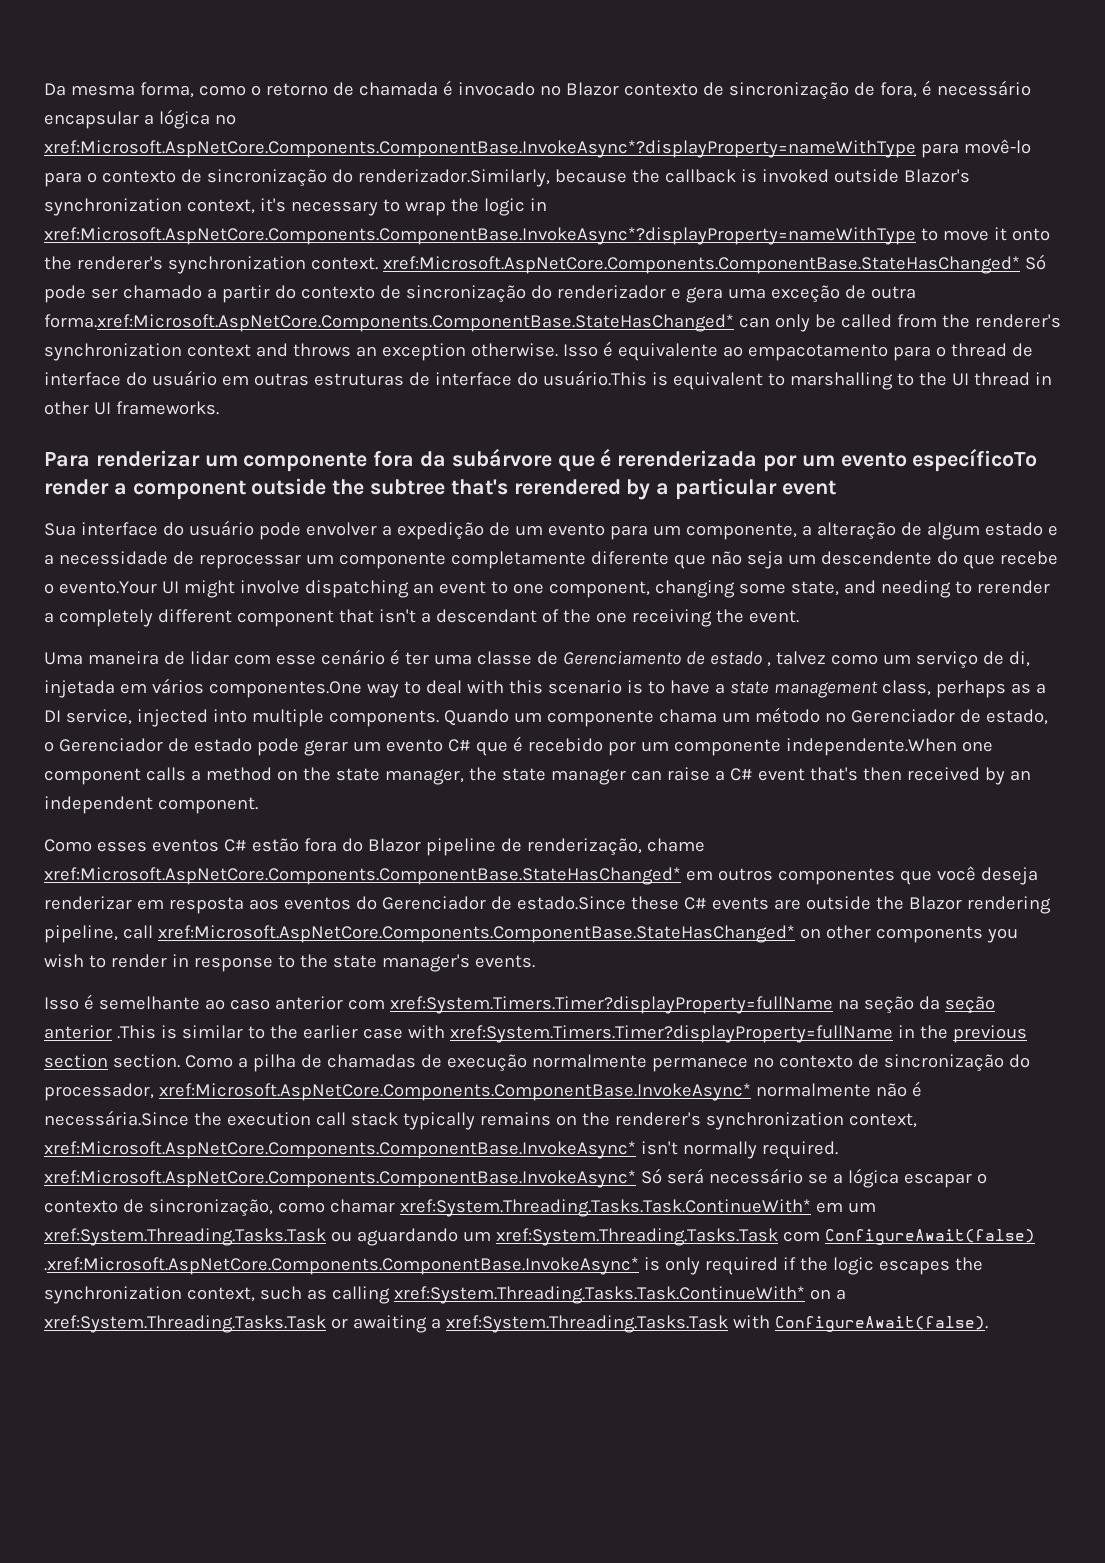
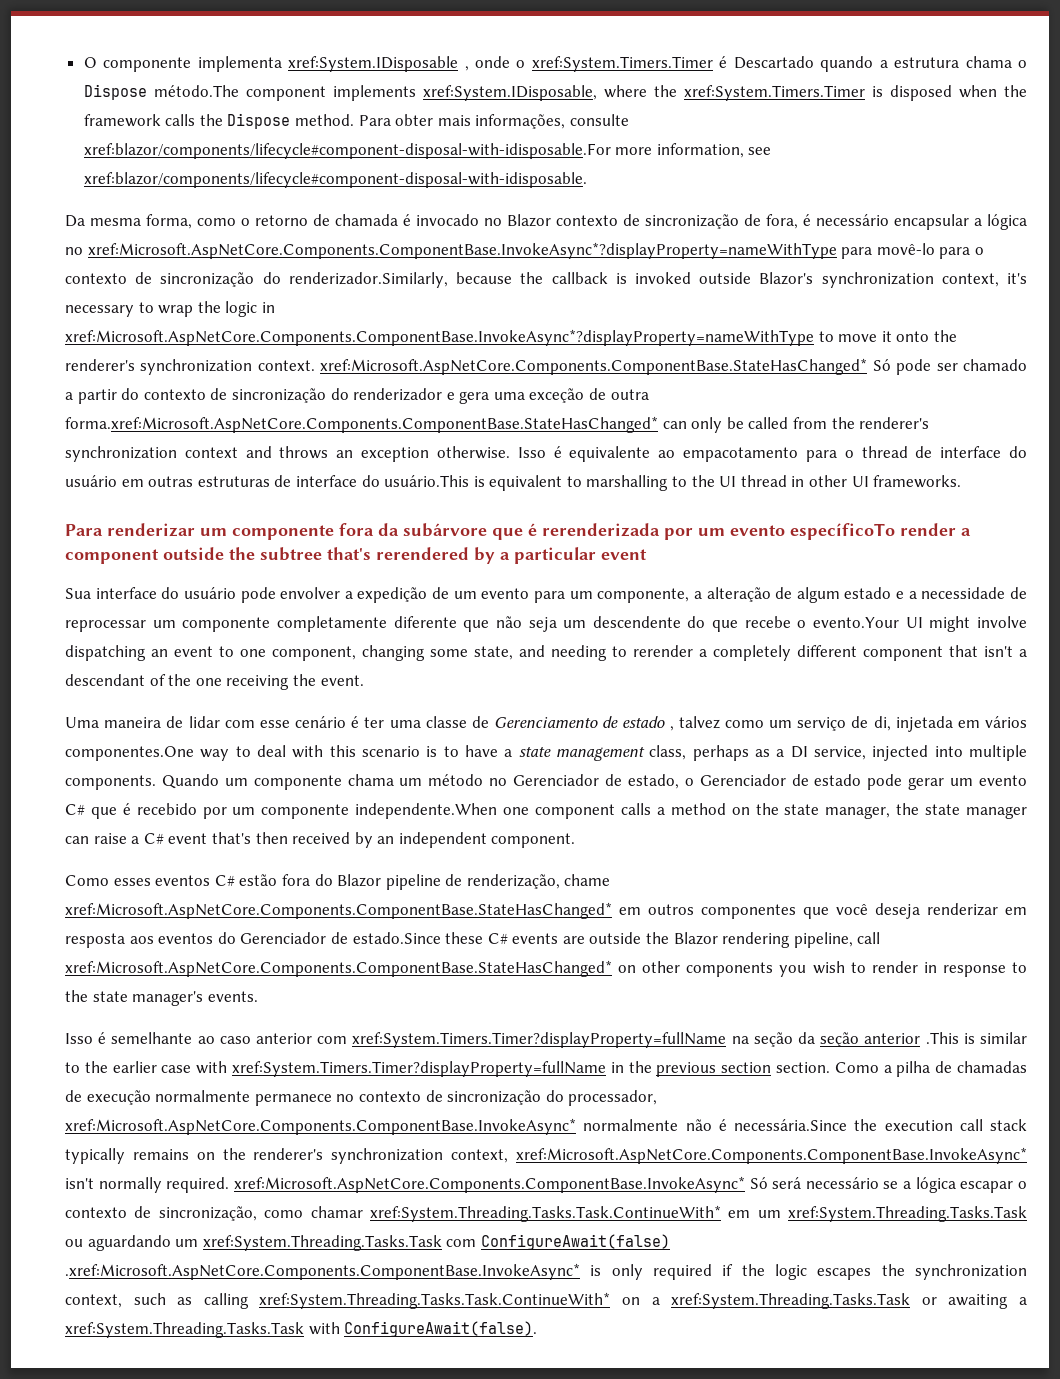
(44, 89) none -> [83,56,1028,72] [83,84,1027,101] [83,113,630,129] [83,143,772,159] [83,172,587,188] O componente implementa xref:System.IDisposable , onde o xref:System.Timers.Timer é Descartado quando a estrutura chama o Dispose método.The component implements xref:System.IDisposable, where the xref:System.Timers.Timer is disposed when the framework calls the Dispose method. Para obter mais informações, consulte xref:blazor/components/lifecycle#component-disposal-with-idisposable.For more information, see xref:blazor/components/lifecycle#component-disposal-with-idisposable. //

